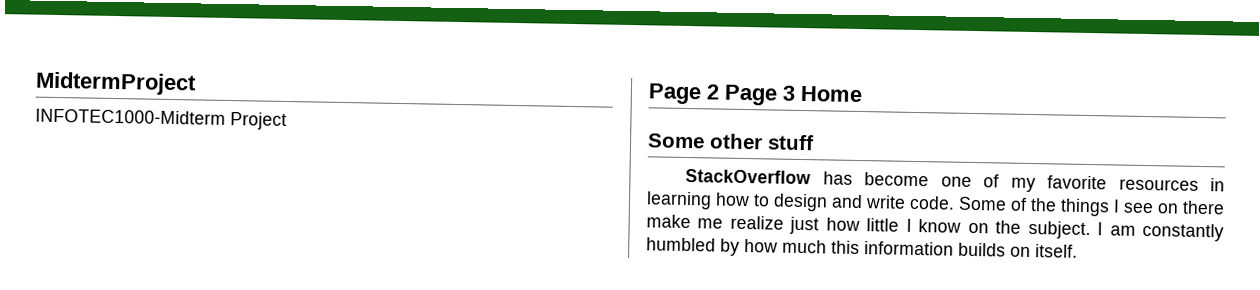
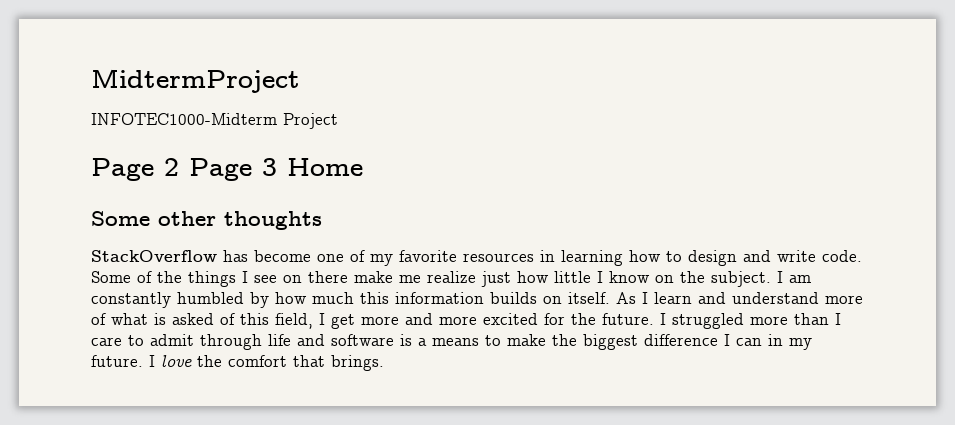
[767,134,814,151] stuff -> [224,211,322,230] thoughts
(1078, 251) none -> [616,292,863,304] [91,313,841,329] [91,334,812,350] [91,355,384,371] As I learn and understand more of what is asked of this field, I get more and more excited for the future. I struggled more than I care to admit through life and software is a means to make the biggest difference I can in my future. I love the comfort that brings.

